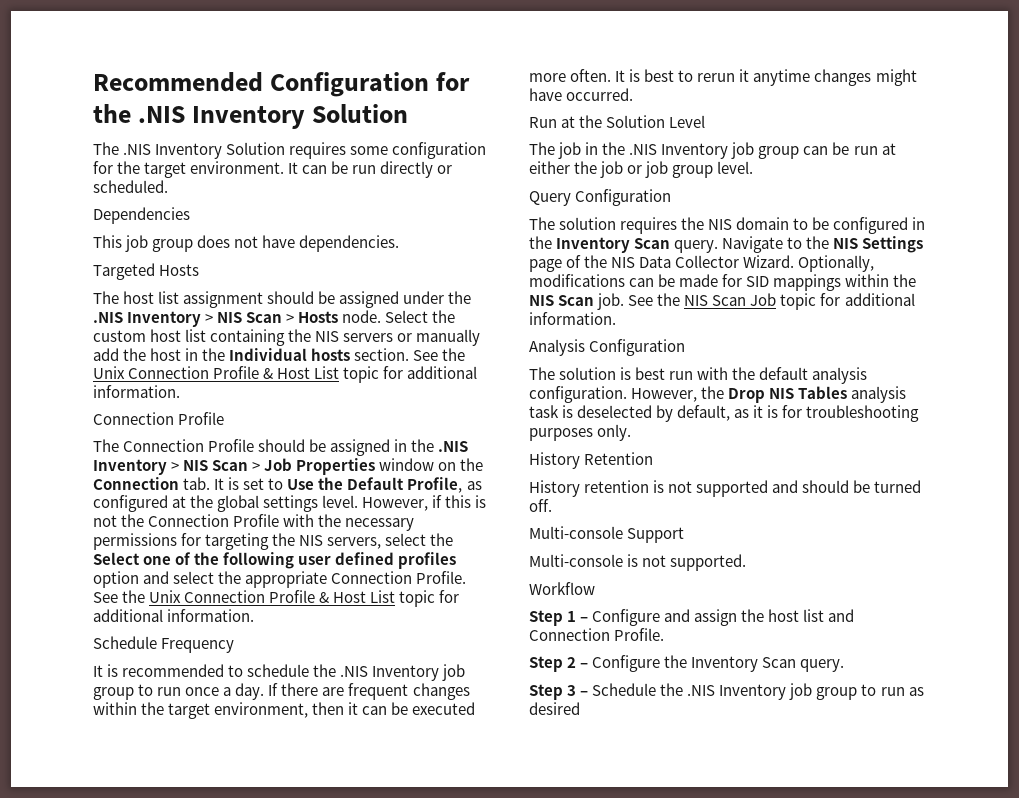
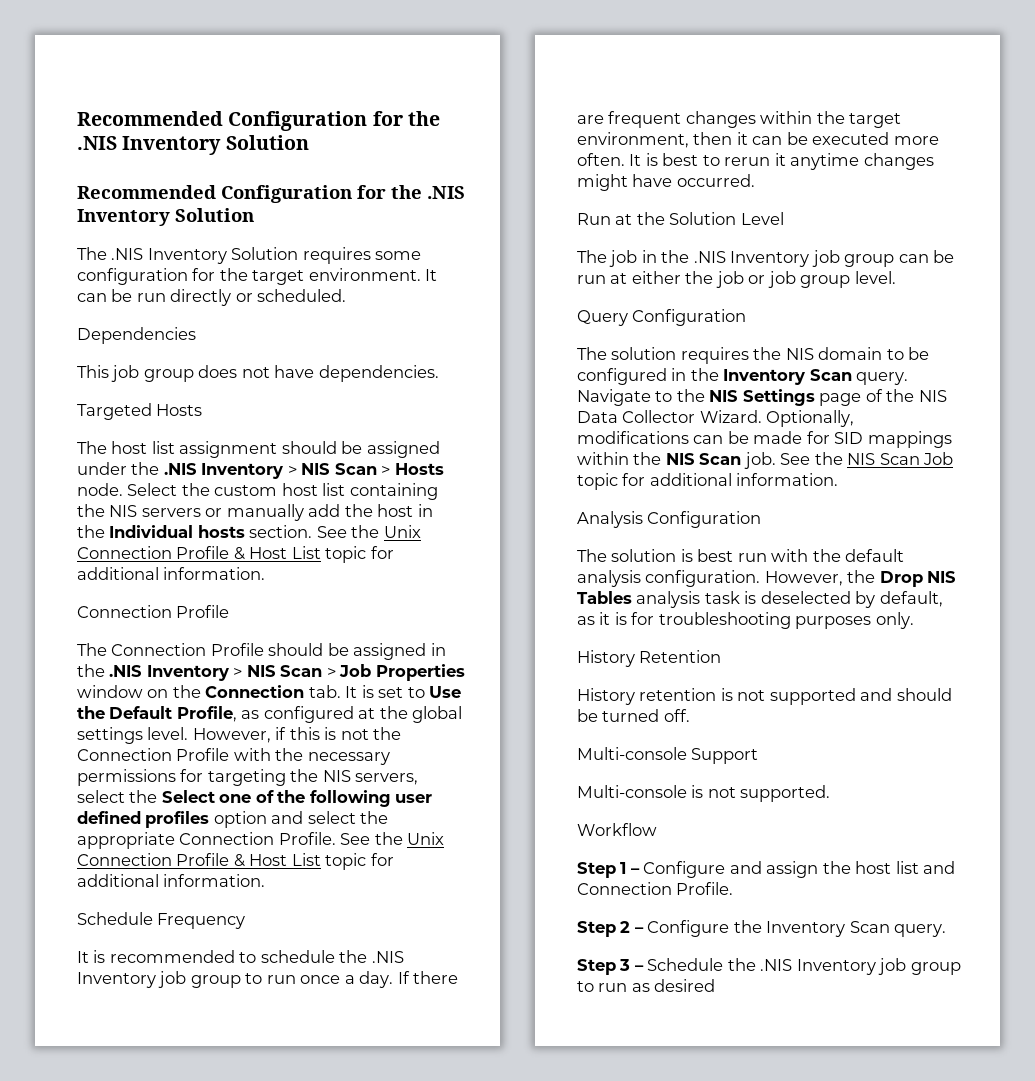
[93,72,471,97] [93,104,409,129] Recommended Configuration for the .NIS Inventory Solution -> [77,111,440,131] [77,135,309,155] [77,185,465,203] [77,208,254,226] Recommended Configuration for the .NIS Inventory Solution // Recommended Configuration for the .NIS Inventory Solution

